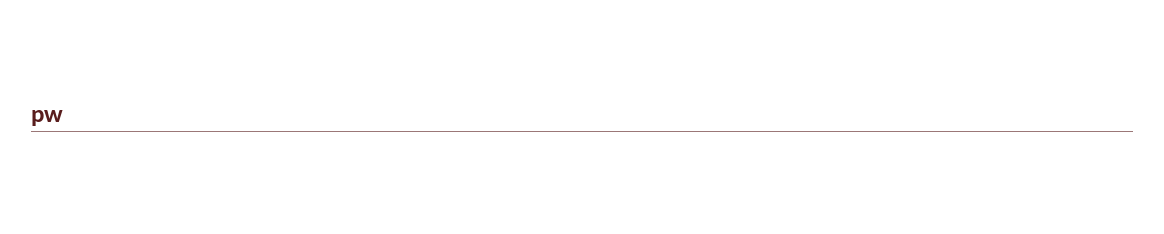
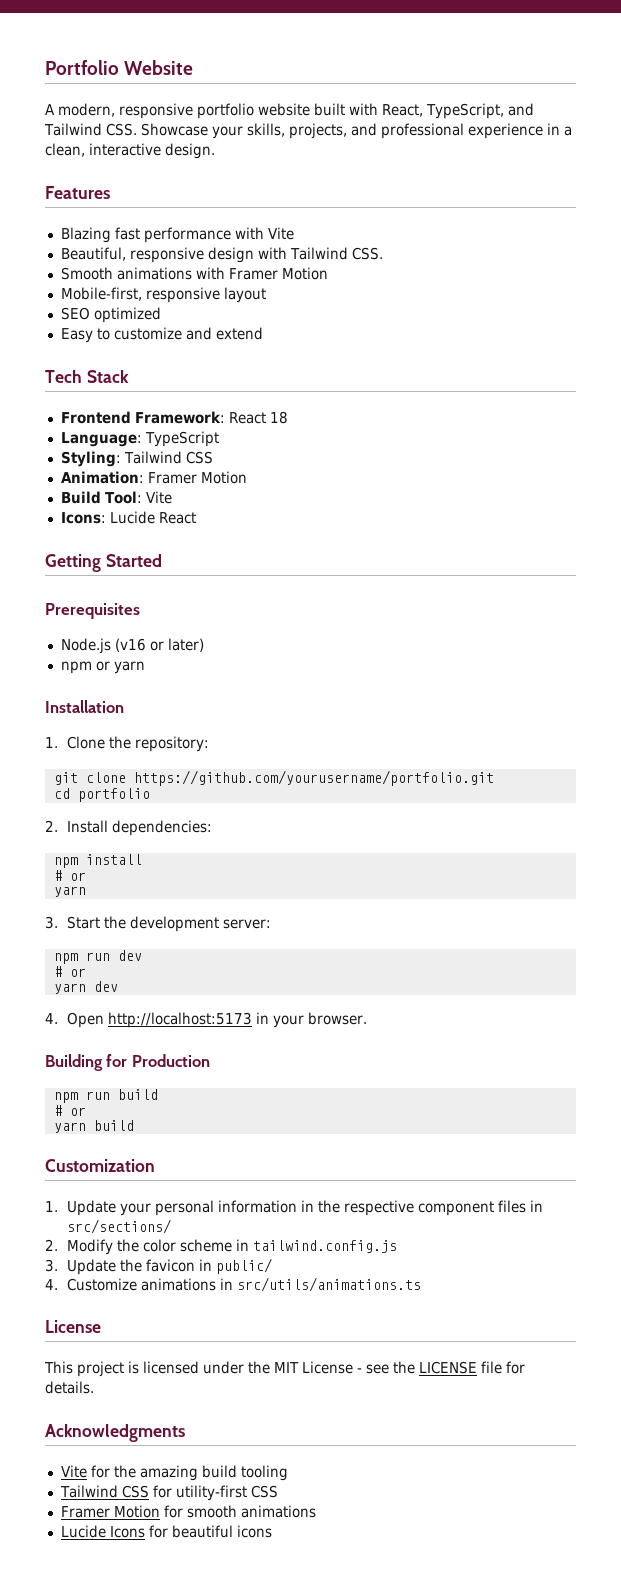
[31,110,63,126] pw -> [45,60,194,75] [45,103,534,119] [44,123,572,139] [45,143,215,159] [45,186,110,199] [60,227,294,243] [60,247,383,263] [60,267,328,280] [60,287,266,303] [60,307,161,323] [60,327,263,343] [45,370,129,383] [60,411,288,424] [60,431,219,447] [60,451,213,467] [60,471,247,484] [60,491,172,504] [60,511,196,524] [45,554,162,572] [45,603,140,619] [60,638,204,654] [60,661,145,674] [45,700,124,713] [45,736,210,752] [53,770,494,786] [53,788,150,802] [45,820,213,836] [53,854,142,868] [53,870,86,881] [53,886,86,897] [45,916,272,932] [53,950,142,964] [53,966,86,977] [53,981,118,994] [45,1012,368,1028] [45,1054,210,1071] [53,1089,158,1103] [53,1105,86,1116] [53,1120,134,1133] [45,1159,155,1172] [45,1200,544,1216] [67,1219,172,1234] [45,1239,398,1255] [45,1258,273,1275] [45,1277,422,1292] [45,1320,101,1333] [44,1361,525,1377] [45,1381,94,1394] [45,1424,185,1442] [60,1465,288,1481] [59,1485,278,1501] [60,1505,316,1518] [60,1525,272,1538] Portfolio Website // A modern, responsive portfolio website built with React, TypeScript, and Tailwind CSS. Showcase your skills, projects, and professional experience in a clean, interactive design. // Features // Blazing fast performance with Vite // Beautiful, responsive design with Tailwind CSS. // Smooth animations with Framer Motion // Mobile-first, responsive layout // SEO optimized // Easy to customize and extend // Tech Stack // Frontend Framework: React 18 // Language: TypeScript // Styling: Tailwind CSS // Animation: Framer Motion // Build Tool: Vite // Icons: Lucide React // Getting Started // Prerequisites // Node.js (v16 or later) // npm or yarn // Installation // 1. Clone the repository: // git clone https://github.com/yourusername/portfolio.git // cd portfolio // 2. Install dependencies: // npm install // # or // yarn // 3. Start the development server: // npm run dev // # or // yarn dev // 4. Open http://localhost:5173 in your browser. // Building for Production // npm run build // # or // yarn build // Customization // 1. Update your personal information in the respective component files in src/sections/ // 2. Modify the color scheme in tailwind.config.js // 3. Update the favicon in public/ // 4. Customize animations in src/utils/animations.ts // License // This project is licensed under the MIT License - see the LICENSE file for details. // Acknowledgments // Vite for the amazing build tooling // Tailwind CSS for utility-first CSS // Framer Motion for smooth animations // Lucide Icons for beautiful icons

